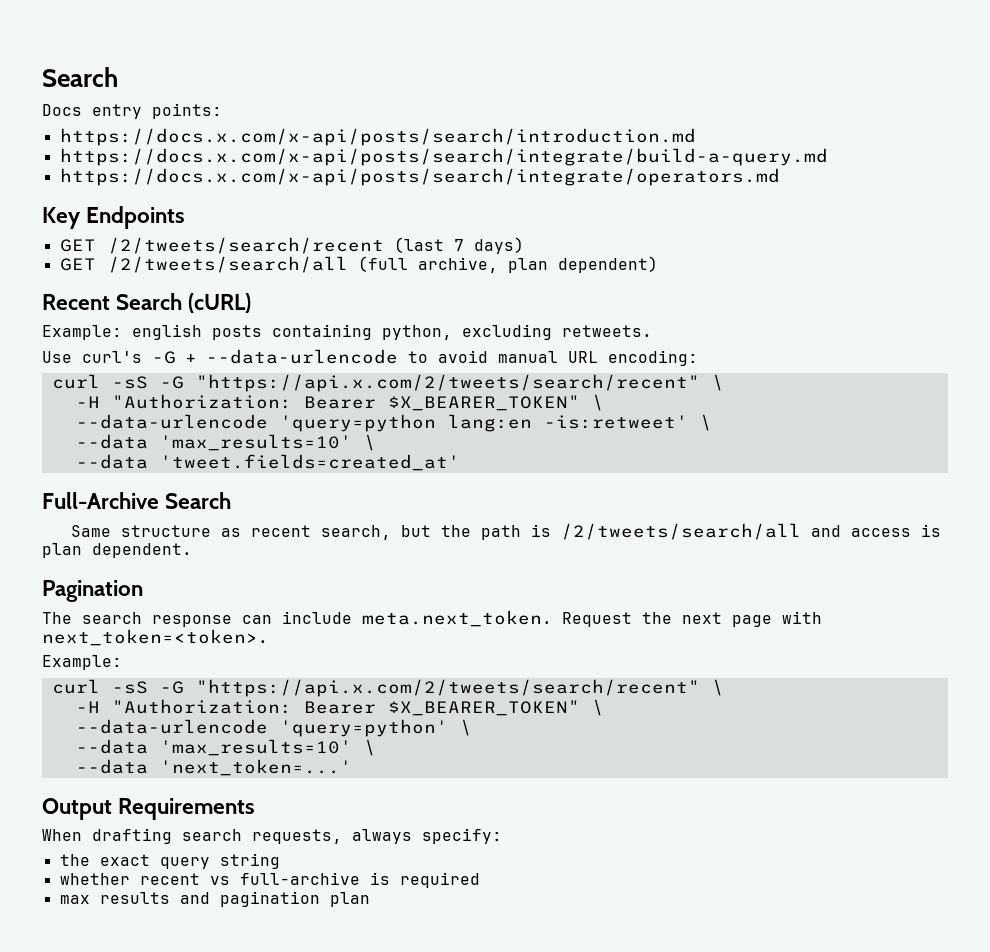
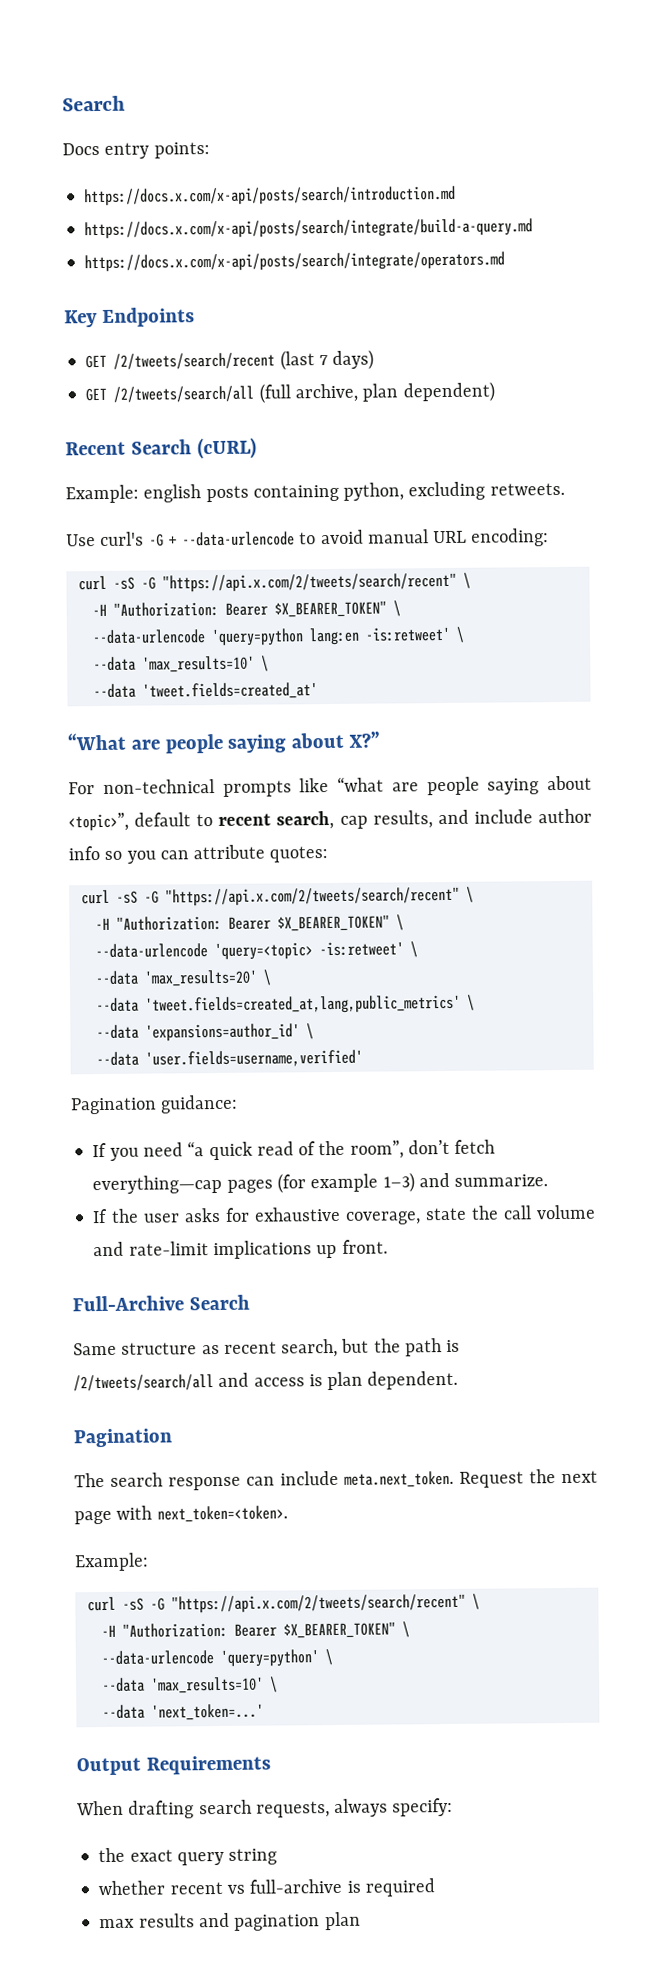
(460, 462) none -> [67,731,381,754] [68,775,592,797] [68,808,592,832] [68,844,329,864] [80,886,474,907] [94,914,404,932] [94,941,418,961] [94,969,272,987] [95,994,475,1015] [95,1023,314,1042] [95,1049,363,1068] [70,1094,239,1115] [92,1139,496,1161] [92,1172,549,1195] [92,1204,596,1225] [93,1239,388,1260] // “What are people saying about X?” // For non-technical prompts like “what are people saying about <topic>”, default to recent search, cap results, and include author info so you can attribute quotes: // curl -sS -G "https://api.x.com/2/tweets/search/recent" \ // -H "Authorization: Bearer $X_BEARER_TOKEN" \ // --data-urlencode 'query=<topic> -is:retweet' \ // --data 'max_results=20' \ // --data 'tweet.fields=created_at,lang,public_metrics' \ // --data 'expansions=author_id' \ // --data 'user.fields=username,verified' // Pagination guidance: // If you need “a quick read of the room”, don’t fetch everything—cap pages (for example 1–3) and summarize. // If the user asks for exhaustive coverage, state the call volume and rate-limit implications up front.

